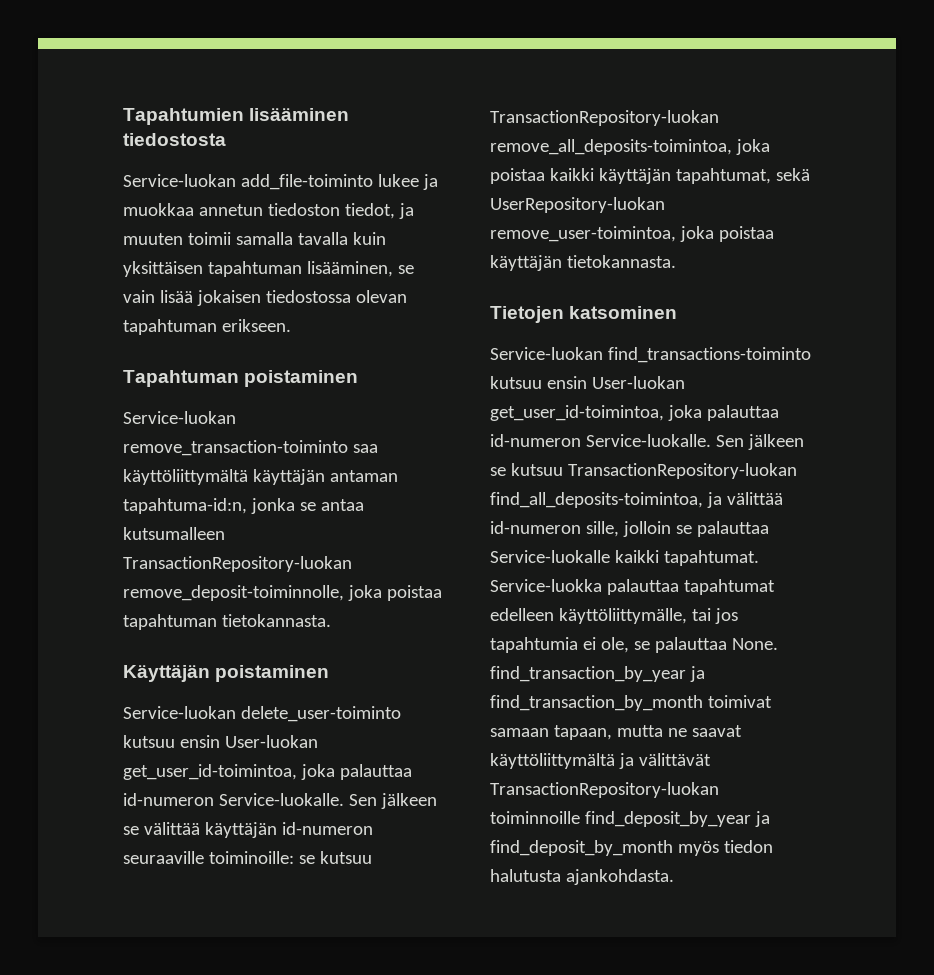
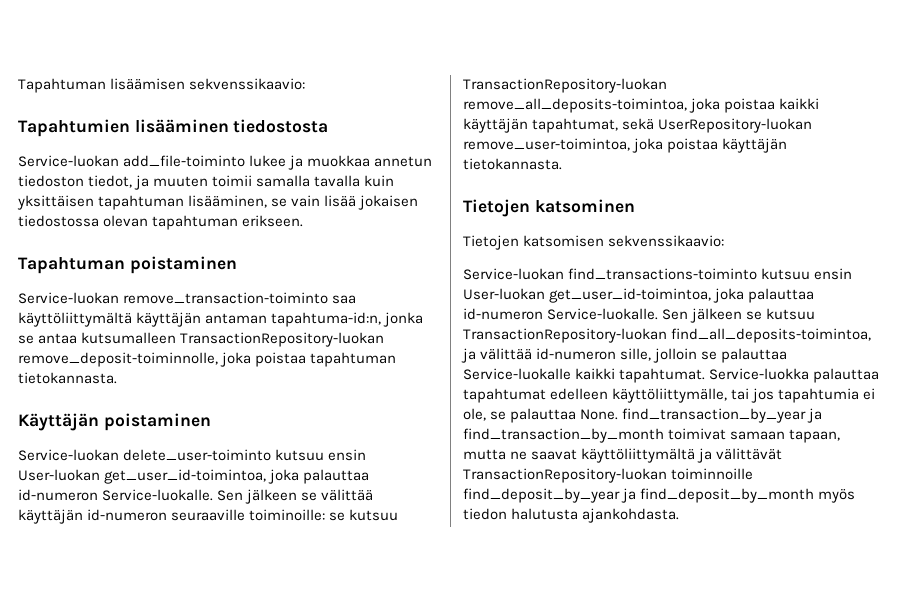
(123, 116) none -> [18,78,306,93] Tapahtuman lisäämisen sekvenssikaavio: //
(678, 312) none -> [463,235,725,250] // Tietojen katsomisen sekvenssikaavio:

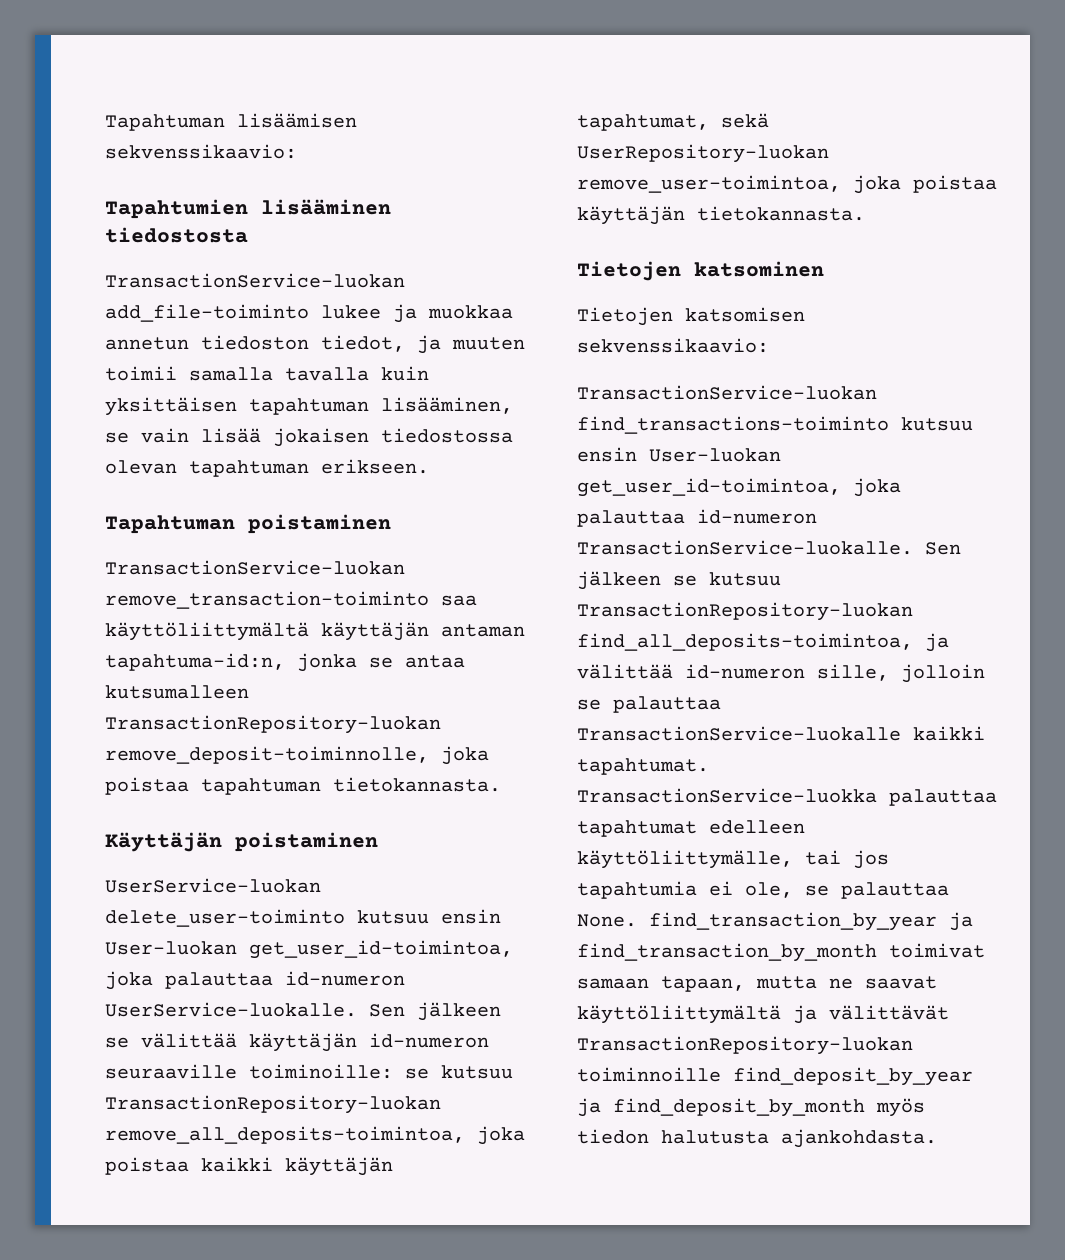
[18,155,119,167] Service-luokan -> [105,273,405,288] TransactionService-luokan
[18,292,119,304] Service-luokan -> [105,560,405,575] TransactionService-luokan
[18,449,119,461] Service-luokan -> [105,878,321,893] UserService-luokan
[102,489,214,501] Service-luokalle. -> [105,1002,357,1017] UserService-luokalle.
[463,268,564,280] Service-luokan -> [577,385,877,400] TransactionService-luokan
[547,308,659,320] Service-luokalle. -> [577,540,913,555] TransactionService-luokalle.
[463,368,571,380] Service-luokalle -> [577,726,901,741] TransactionService-luokalle
[709,368,810,380] Service-luokka -> [577,788,877,803] TransactionService-luokka

